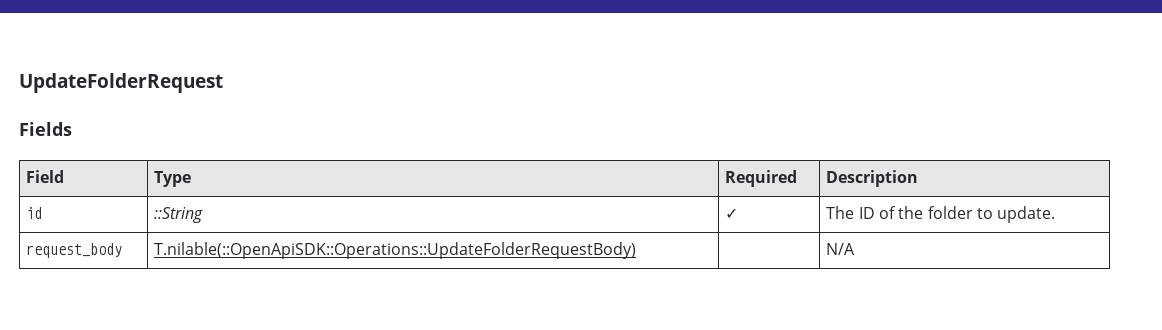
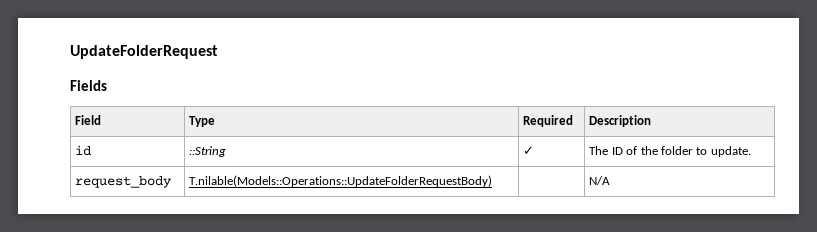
[154,242,637,259] T.nilable(::OpenApiSDK::Operations::UpdateFolderRequestBody) -> [189,175,493,187] T.nilable(Models::Operations::UpdateFolderRequestBody)

